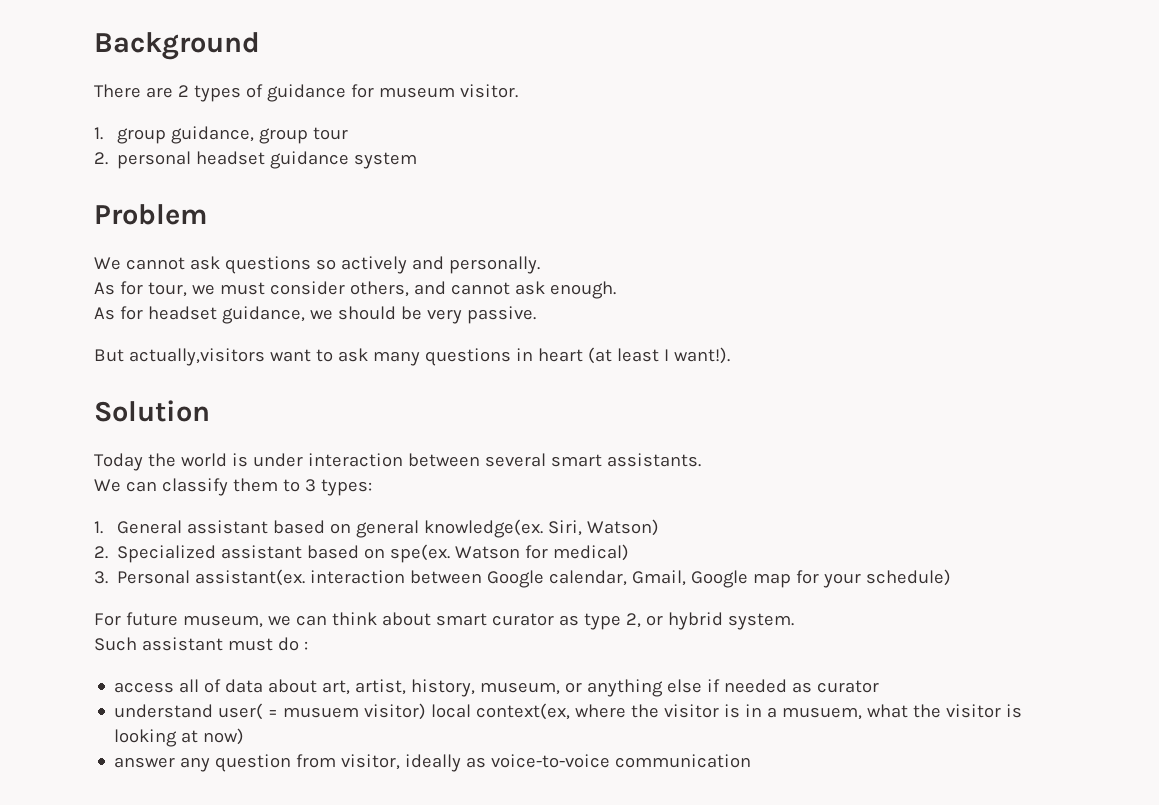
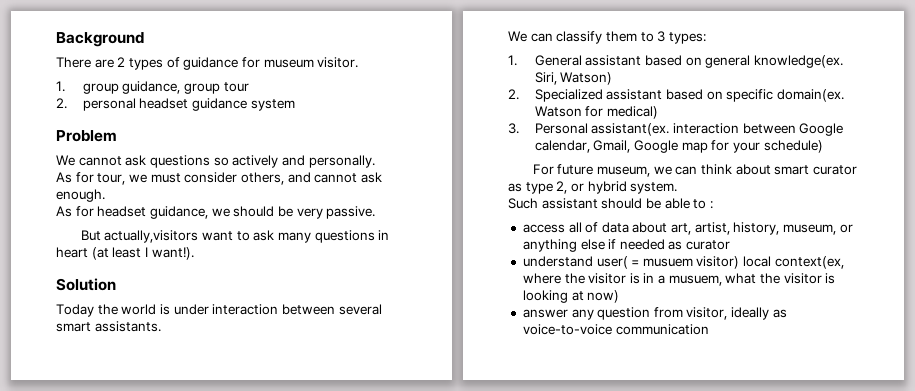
[390,544,451,563] spe(ex. -> [726,89,844,102] specific domain(ex.
[227,637,299,651] must do -> [601,198,707,209] should be able to

